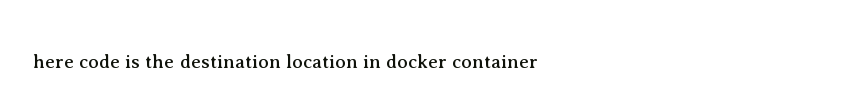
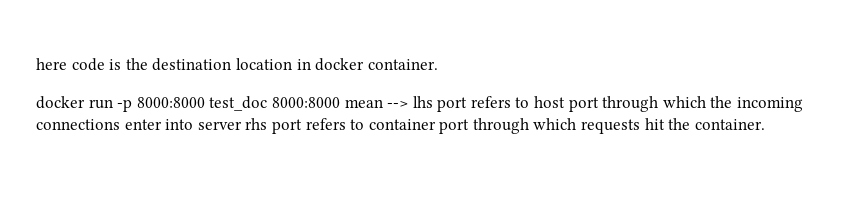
[452,55,539,68] container -> [367,59,438,70] [36,96,804,112] [36,118,765,134] container. // docker run -p 8000:8000 test_doc 8000:8000 mean --> lhs port refers to host port through which the incoming connections enter into server rhs port refers to container port through which requests hit the container.

